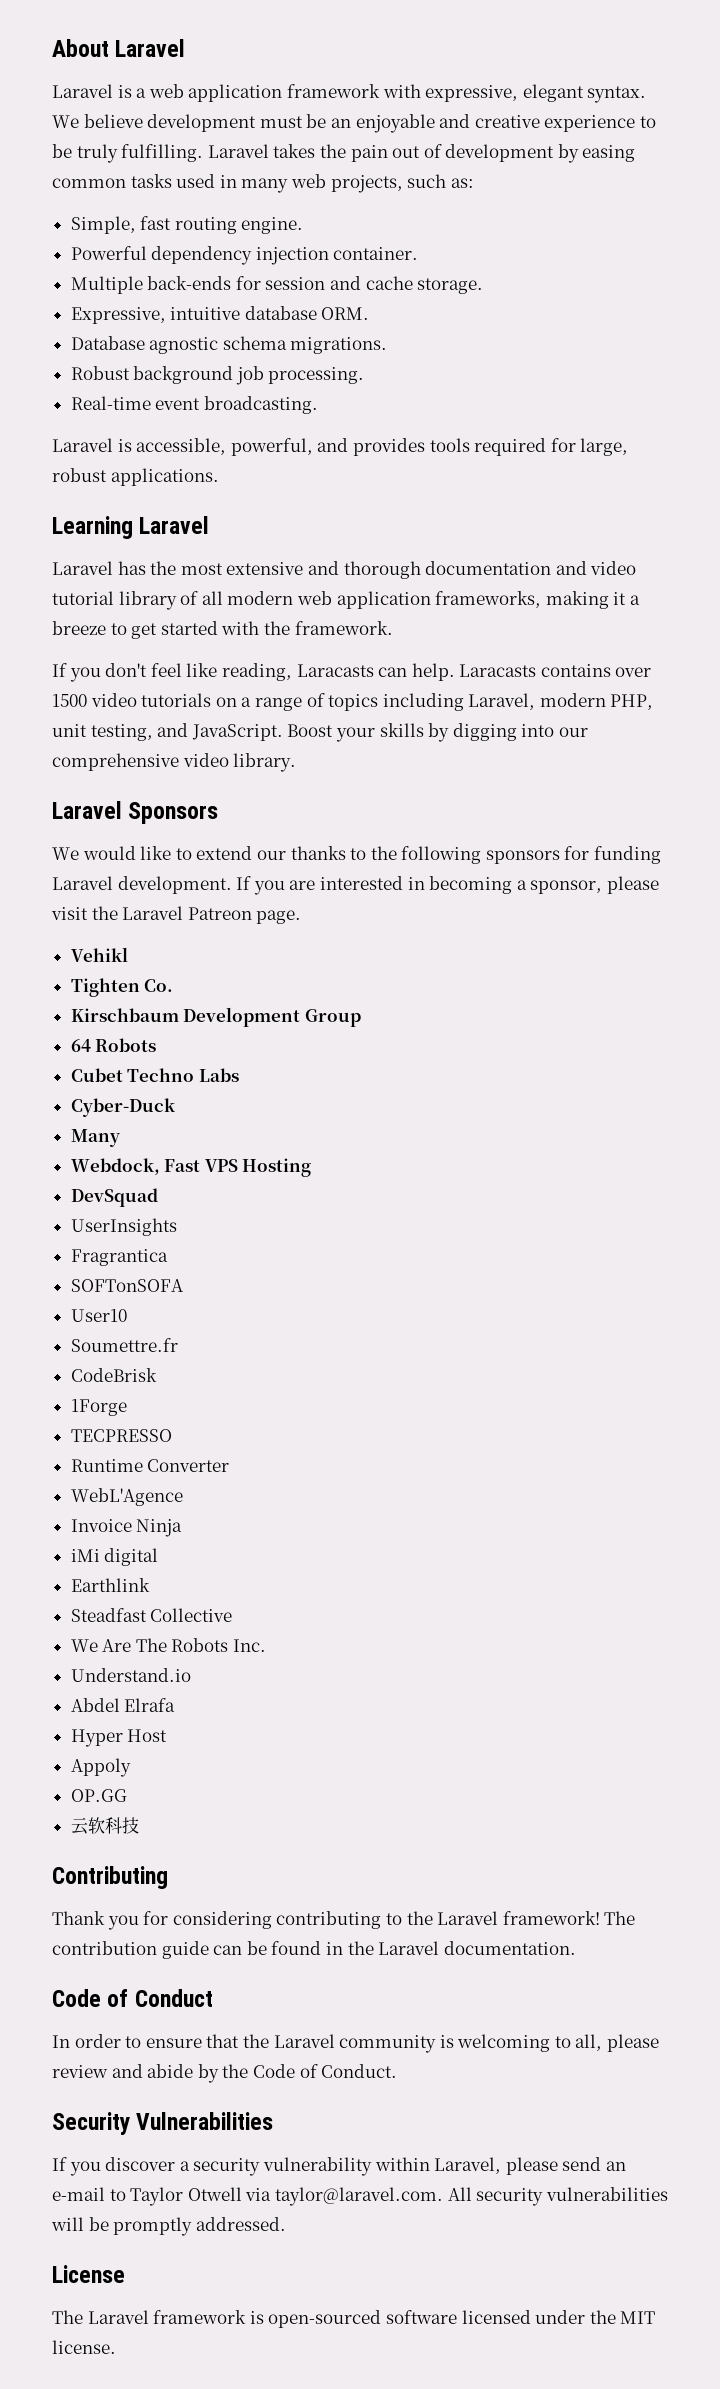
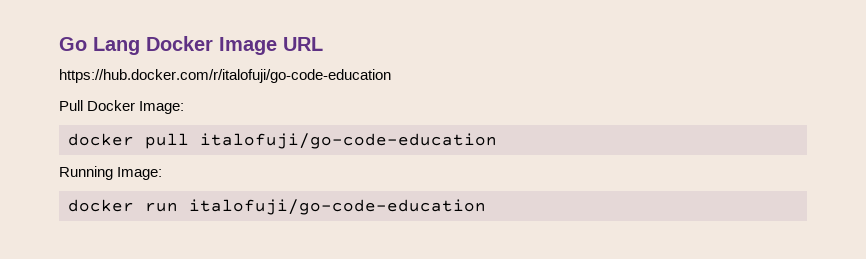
[52,39,186,57] [52,84,647,103] [52,114,656,133] [52,144,636,163] [52,174,474,193] [70,216,304,234] [70,246,419,265] [70,276,484,294] [70,306,370,324] [70,336,388,354] [70,366,365,385] [70,396,318,414] [52,438,629,456] [52,468,219,486] [52,516,210,539] [52,561,637,579] [52,591,640,610] [52,621,393,639] [52,663,652,682] [52,693,654,711] [52,723,588,742] [52,753,297,772] [52,801,219,824] [52,846,662,864] [52,876,659,895] [51,906,302,924] [70,947,128,962] [70,978,174,997] [70,1007,361,1027] [70,1038,157,1052] [70,1068,239,1082] [70,1098,175,1117] [70,1129,120,1147] [70,1158,312,1177] [70,1188,158,1207] [70,1218,177,1236] [70,1249,168,1266] [70,1279,184,1292] [70,1309,127,1322] [70,1338,178,1352] [70,1368,157,1382] [70,1399,127,1416] [70,1429,172,1442] [70,1459,230,1472] [70,1488,183,1506] [70,1519,183,1537] [70,1548,159,1566] [70,1578,150,1592] [70,1608,233,1622] [70,1638,267,1652] [70,1668,191,1682] [70,1698,176,1712] [70,1729,168,1747] [70,1758,131,1777] [70,1789,127,1802] [70,1817,139,1835] [52,1866,168,1889] [52,1911,636,1930] [52,1941,576,1959] [52,1989,213,2007] [52,2034,660,2053] [52,2064,398,2083] [52,2112,274,2135] [52,2157,626,2176] [52,2187,668,2206] [51,2217,286,2236] [52,2265,125,2283] [52,2310,656,2328] [52,2340,116,2354] About Laravel // Laravel is a web application framework with expressive, elegant syntax. We believe development must be an enjoyable and creative experience to be truly fulfilling. Laravel takes the pain out of development by easing common tasks used in many web projects, such as: // Simple, fast routing engine. // Powerful dependency injection container. // Multiple back-ends for session and cache storage. // Expressive, intuitive database ORM. // Database agnostic schema migrations. // Robust background job processing. // Real-time event broadcasting. // Laravel is accessible, powerful, and provides tools required for large, robust applications. // Learning Laravel // Laravel has the most extensive and thorough documentation and video tutorial library of all modern web application frameworks, making it a breeze to get started with the framework. // If you don't feel like reading, Laracasts can help. Laracasts contains over 1500 video tutorials on a range of topics including Laravel, modern PHP, unit testing, and JavaScript. Boost your skills by digging into our comprehensive video library. // Laravel Sponsors // We would like to extend our thanks to the following sponsors for funding Laravel development. If you are interested in becoming a sponsor, please visit the Laravel Patreon page. // Vehikl // Tighten Co. // Kirschbaum Development Group // 64 Robots // Cubet Techno Labs // Cyber-Duck // Many // Webdock, Fast VPS Hosting // DevSquad // UserInsights // Fragrantica // SOFTonSOFA // User10 // Soumettre.fr // CodeBrisk // 1Forge // TECPRESSO // Runtime Converter // WebL'Agence // Invoice Ninja // iMi digital // Earthlink // Steadfast Collective // We Are The Robots Inc. // Understand.io // Abdel Elrafa // Hyper Host // Appoly // OP.GG // 云软科技 // Contributing // Thank you for considering contributing to the Laravel framework! The contribution guide can be found in the Laravel documentation. // Code of Conduct // In order to ensure that the Laravel community is welcoming to all, please review and abide by the Code of Conduct. // Security Vulnerabilities // If you discover a security vulnerability within Laravel, please send an e-mail to Taylor Otwell via taylor@laravel.com. All security vulnerabilities will be promptly addressed. // License // The Laravel framework is open-sourced software licensed under the MIT license. -> [59,36,323,55] [59,69,391,83] [59,100,185,114] [68,133,497,149] [59,166,163,180] [68,199,486,215] Go Lang Docker Image URL // https://hub.docker.com/r/italofuji/go-code-education // Pull Docker Image: // docker pull italofuji/go-code-education // Running Image: // docker run italofuji/go-code-education

